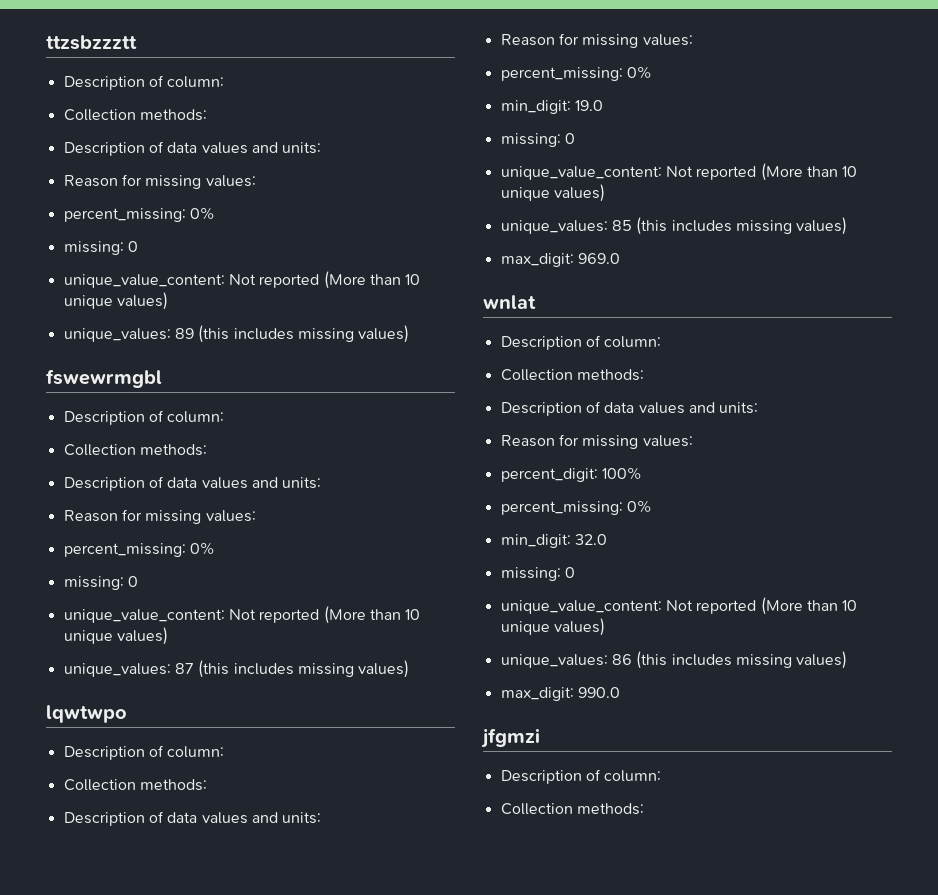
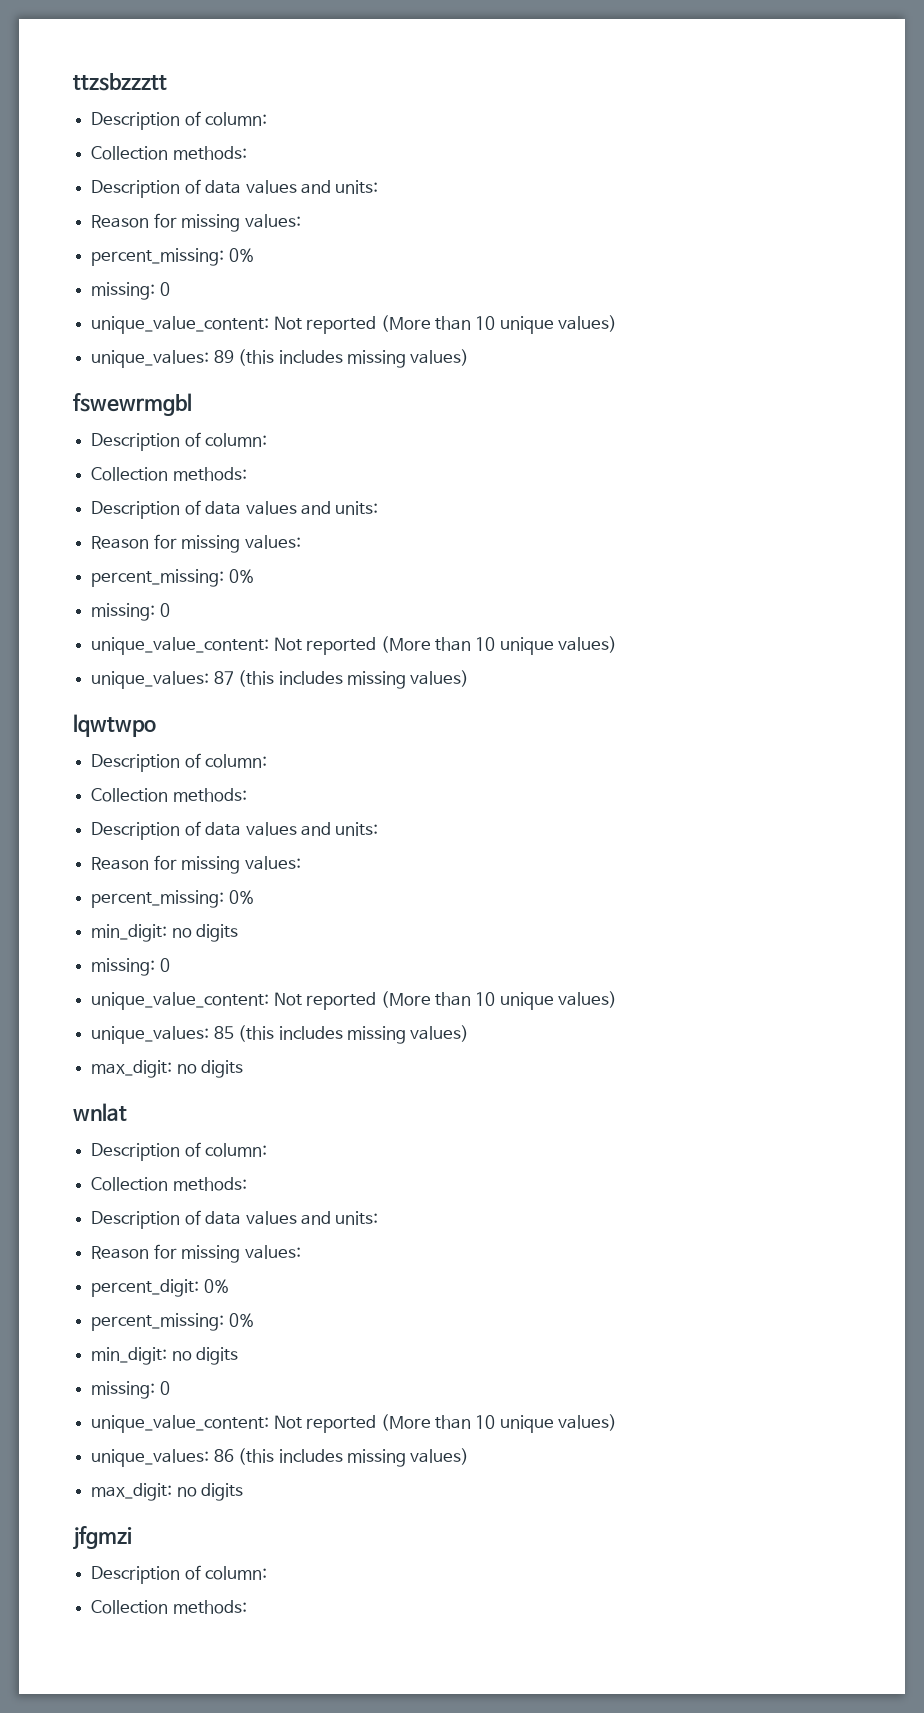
[574,100,603,111] 19.0 -> [171,924,239,942] no digits
[577,253,620,264] 969.0 -> [176,1060,244,1078] no digits
[601,467,642,480] [500,500,652,515] [500,534,607,548] 100% // percent_missing: 0% // min_digit: 32.0 -> [203,1279,229,1293] [91,1313,254,1331] [91,1347,239,1365] 0% // percent_missing: 0% // min_digit: no digits
[577,687,620,698] 990.0 -> [176,1483,244,1501] no digits

